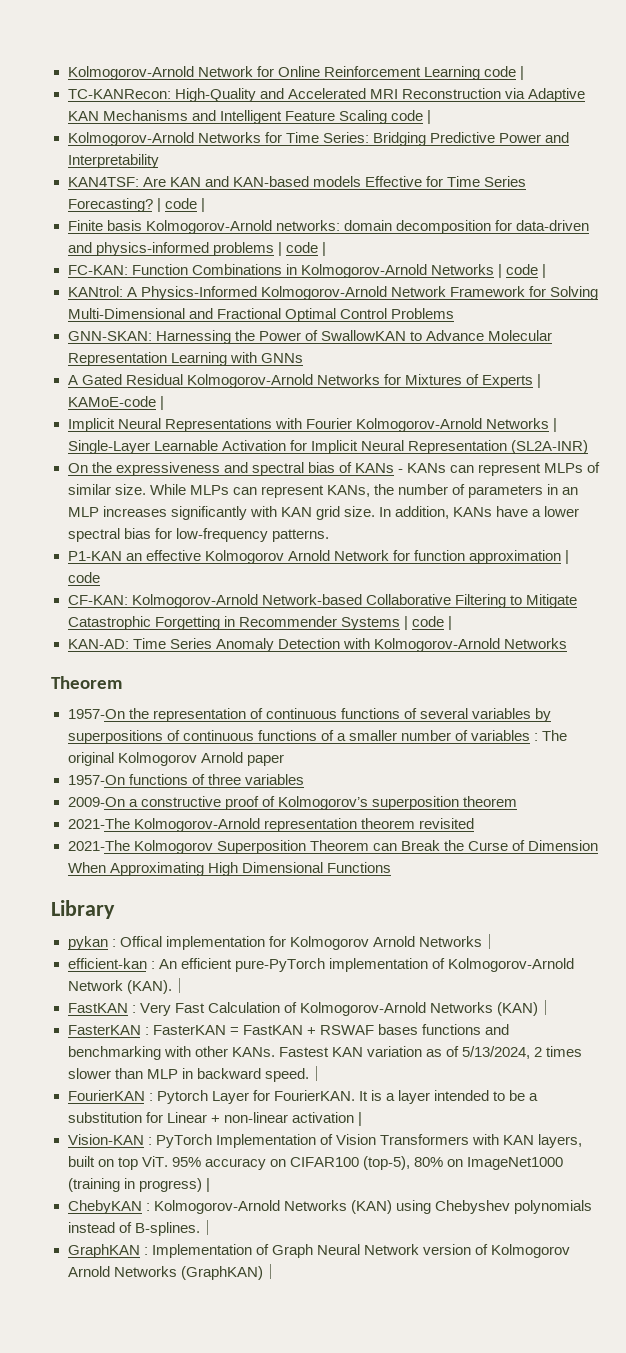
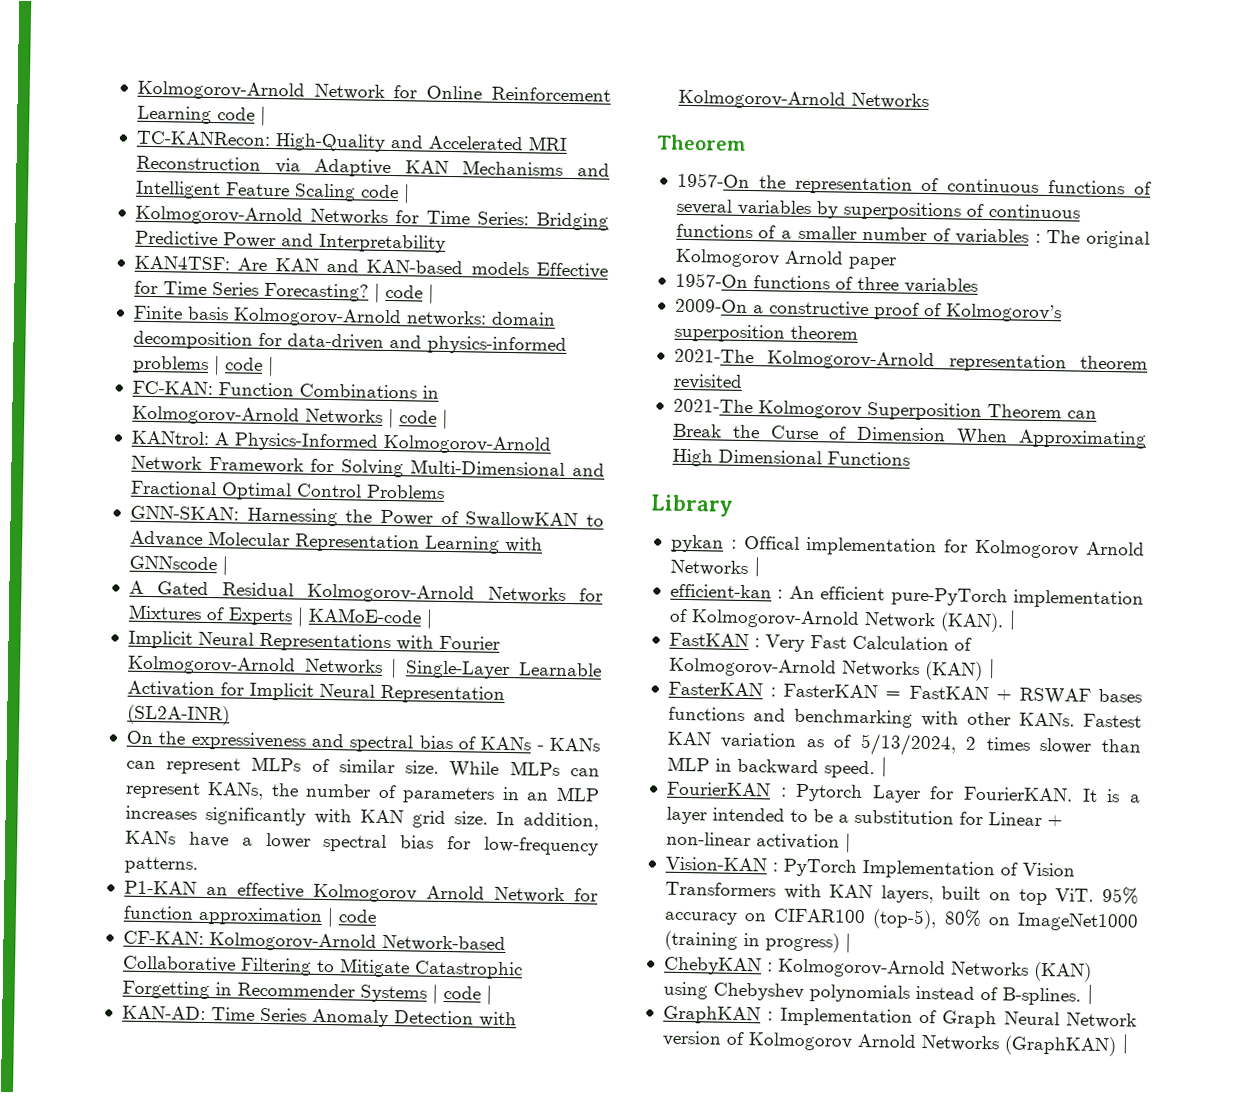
[260,353,303,363] GNNs -> [128,555,228,576] GNNscode |

